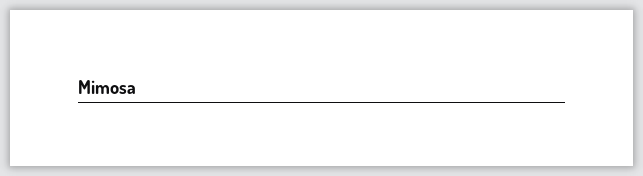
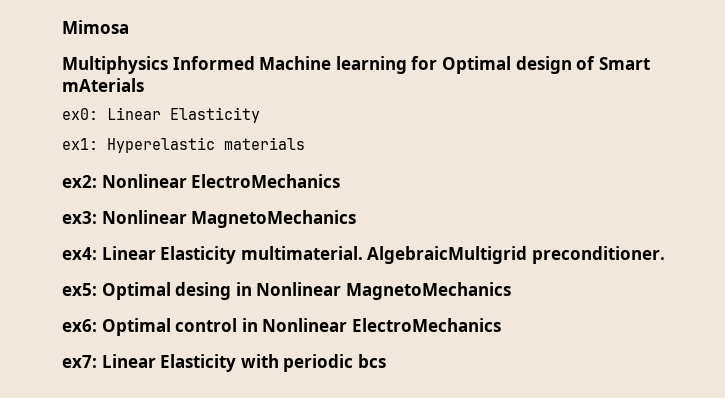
(136, 87) none -> [62,56,650,74] [62,78,144,92] [62,107,260,123] [62,137,305,153] [62,174,341,188] [62,210,357,228] [62,246,665,264] [62,282,511,300] [62,318,501,336] [62,354,386,372] // Multiphysics Informed Machine learning for Optimal design of Smart mAterials // ex0: Linear Elasticity // ex1: Hyperelastic materials // ex2: Nonlinear ElectroMechanics // ex3: Nonlinear MagnetoMechanics // ex4: Linear Elasticity multimaterial. AlgebraicMultigrid preconditioner. // ex5: Optimal desing in Nonlinear MagnetoMechanics // ex6: Optimal control in Nonlinear ElectroMechanics // ex7: Linear Elasticity with periodic bcs

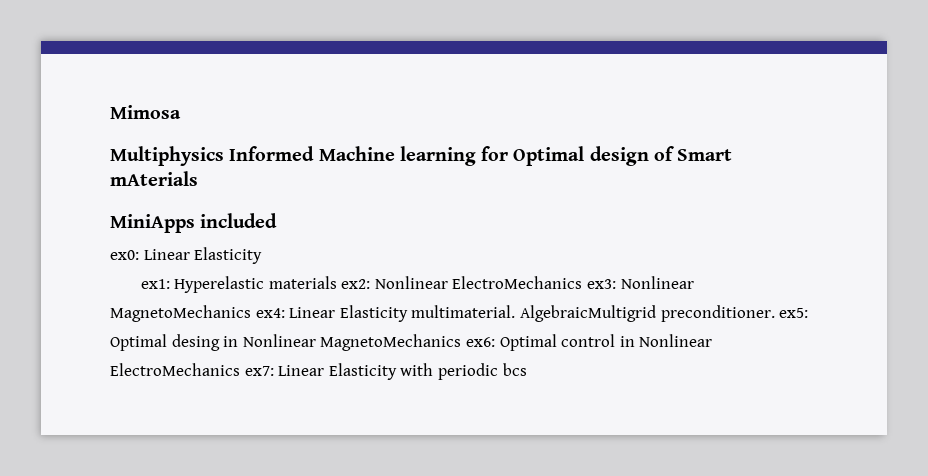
(144, 85) none -> [110,213,278,233] // MiniApps included
(305, 143) // -> (337, 282) none
(341, 181) // -> (583, 282) none
(357, 219) // -> (251, 313) none
(665, 255) // -> (775, 313) none
(511, 291) // -> (462, 342) none
(501, 325) // -> (240, 369) none

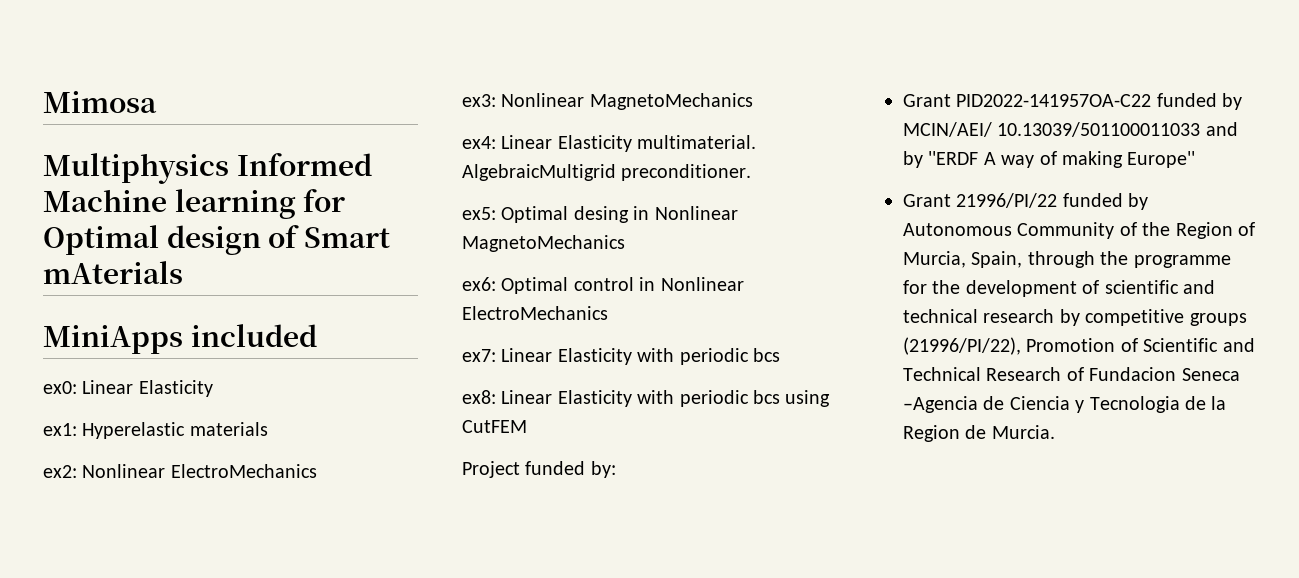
(337, 282) none -> (268, 429) //
(583, 282) none -> (317, 471) //
(251, 313) none -> (753, 101) //
(775, 313) none -> (752, 172) //
(462, 342) none -> (625, 243) //
(240, 369) none -> (608, 313) //
(527, 369) none -> [462,390,831,407] [462,420,527,433] [462,461,616,478] [903,93,1243,110] [903,122,1238,137] [903,151,1196,168] [903,193,1149,210] [903,222,1255,239] [903,251,1231,268] [903,280,1215,297] [903,309,1247,326] [903,337,1255,355] [903,367,1240,381] [903,396,1227,413] [903,425,1055,442] // ex8: Linear Elasticity with periodic bcs using CutFEM // Project funded by: // Grant PID2022-141957OA-C22 funded by MCIN/AEI/ 10.13039/501100011033 and by ''ERDF A way of making Europe'' // Grant 21996/PI/22 funded by Autonomous Community of the Region of Murcia, Spain, through the programme for the development of scientific and technical research by competitive groups (21996/PI/22), Promotion of Scientific and Technical Research of Fundacion Seneca –Agencia de Ciencia y Tecnologia de la Region de Murcia.

